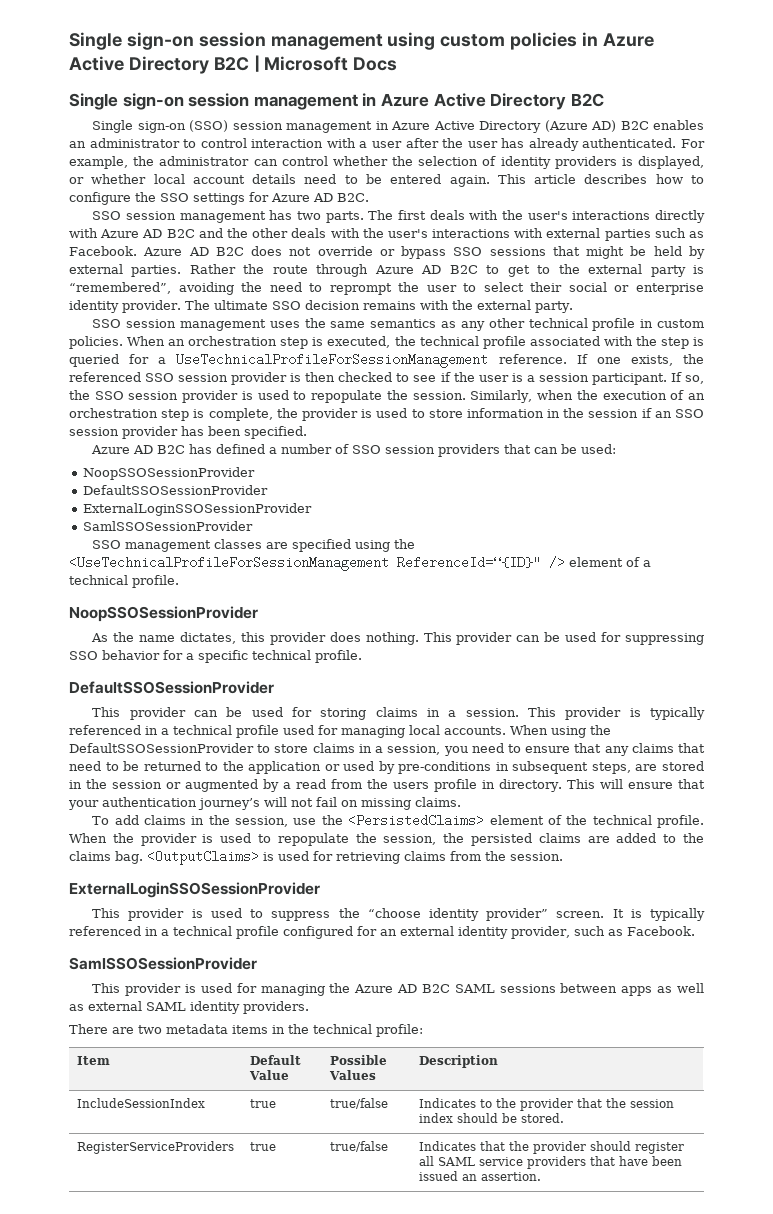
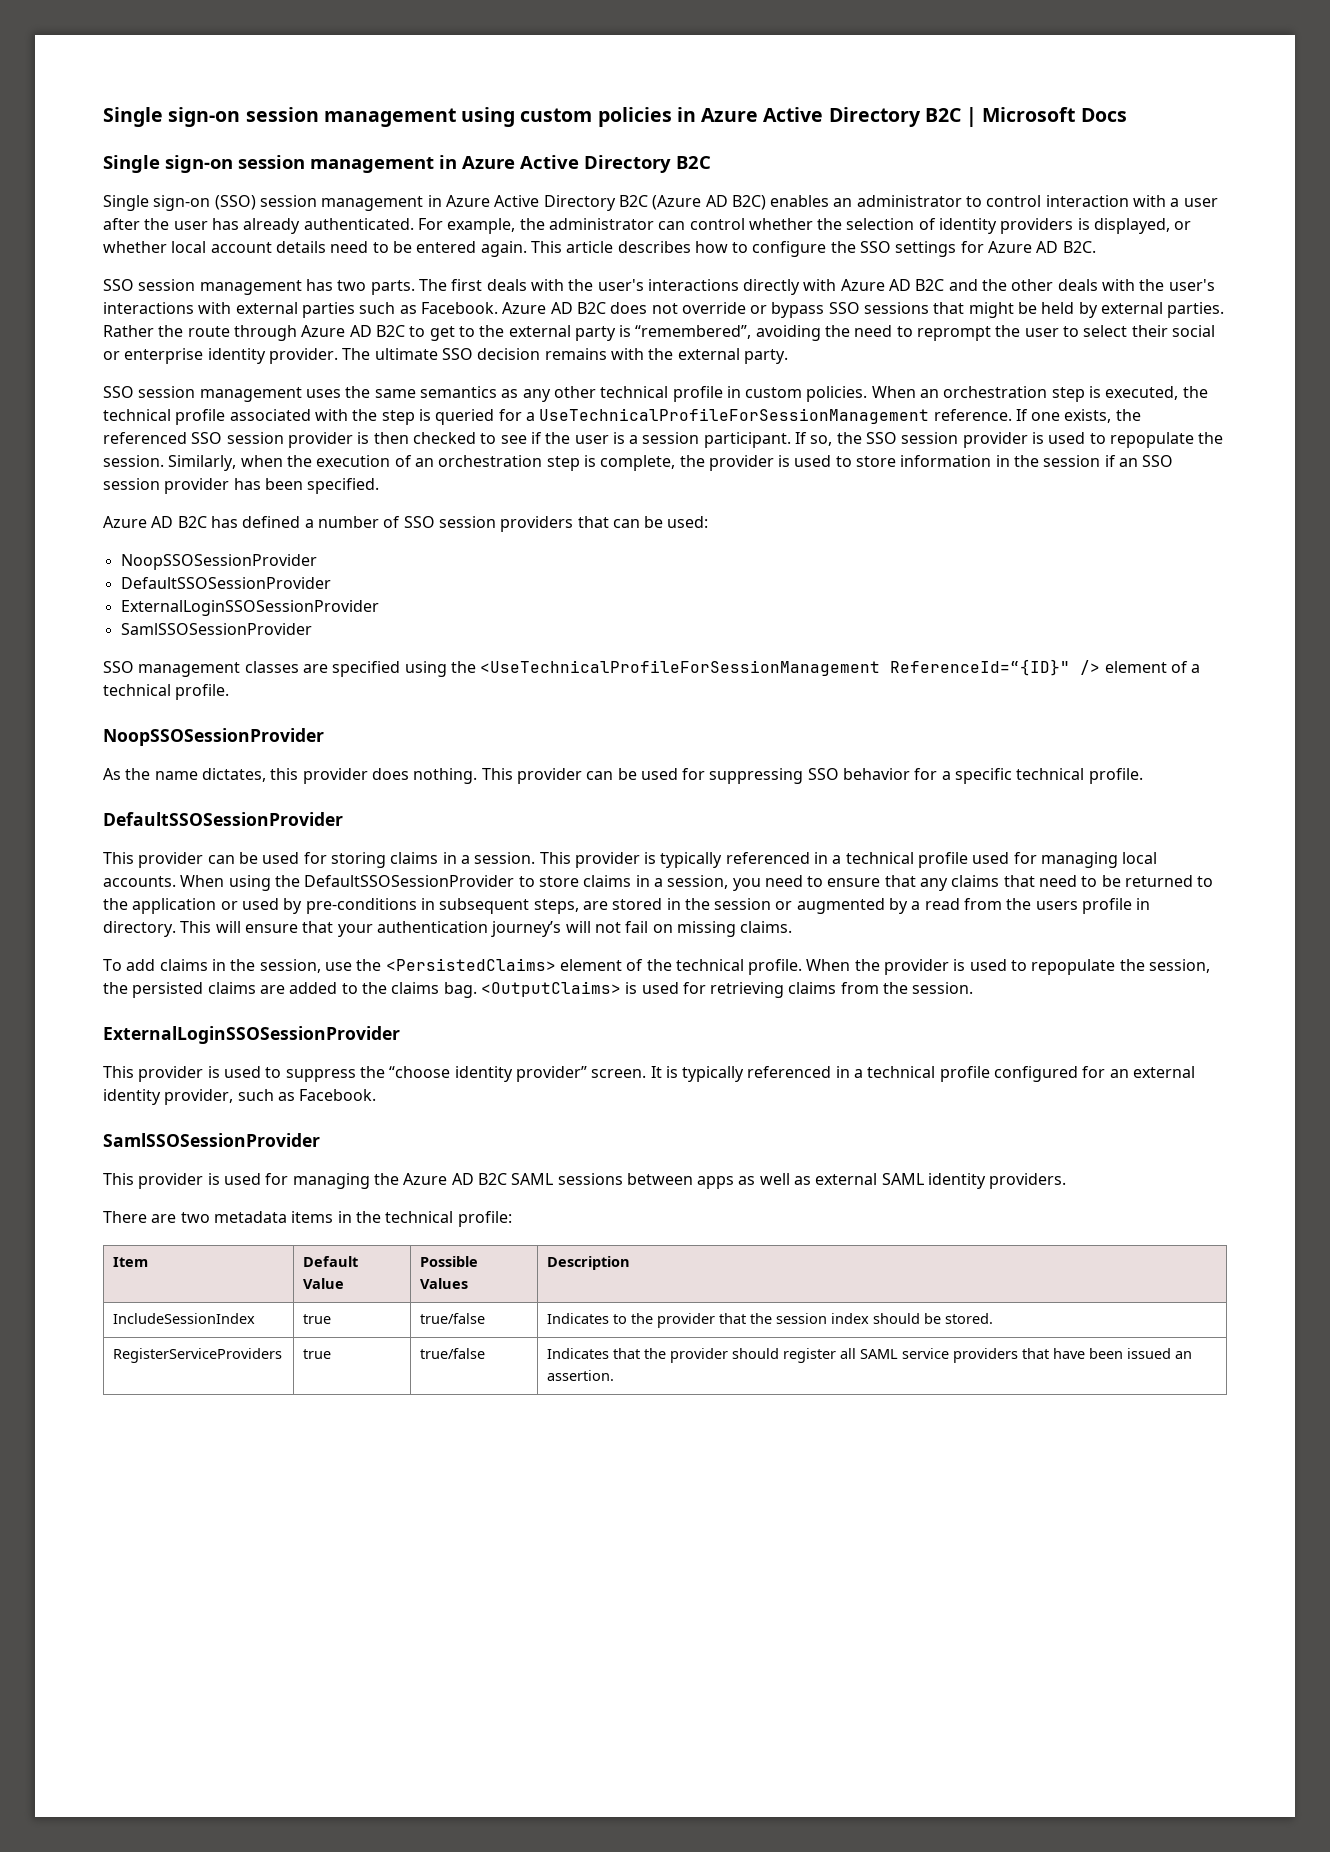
[544,120,649,132] (Azure AD) B2C -> [618,195,766,210] B2C (Azure AD B2C)

